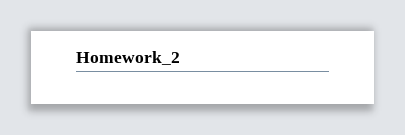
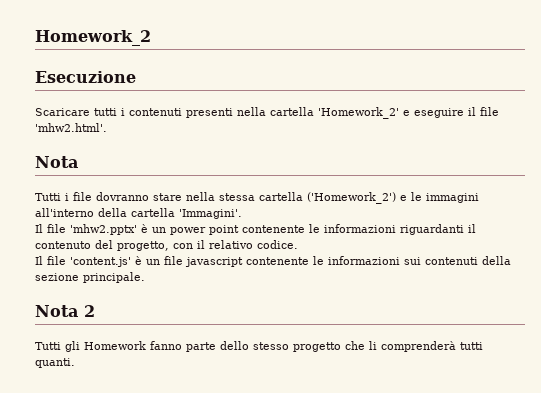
(180, 58) none -> [35,71,136,83] [35,107,499,119] [35,123,107,132] [35,156,78,168] [35,192,479,204] [35,208,242,219] [35,224,476,235] [35,240,298,251] [35,256,511,267] [35,272,145,283] [35,305,95,317] [35,341,483,352] [35,358,75,368] // Esecuzione // Scaricare tutti i contenuti presenti nella cartella 'Homework_2' e eseguire il file 'mhw2.html'. // Nota // Tutti i file dovranno stare nella stessa cartella ('Homework_2') e le immagini all'interno della cartella 'Immagini'. // Il file 'mhw2.pptx' è un power point contenente le informazioni riguardanti il contenuto del progetto, con il relativo codice. // Il file 'content.js' è un file javascript contenente le informazioni sui contenuti della sezione principale. // Nota 2 // Tutti gli Homework fanno parte dello stesso progetto che li comprenderà tutti quanti.

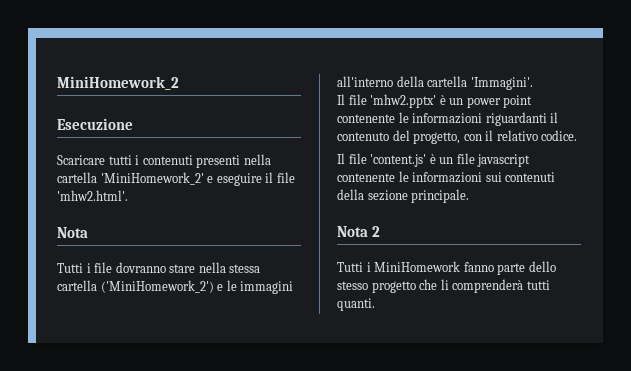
[35,30,151,46] Homework_2 -> [57,76,179,90] MiniHomework_2
[318,107,399,119] 'Homework_2' -> [100,172,204,185] 'MiniHomework_2'
[307,192,396,204] ('Homework_2') -> [100,280,214,293] ('MiniHomework_2')
[65,341,146,352] gli Homework -> [366,261,461,272] i MiniHomework

